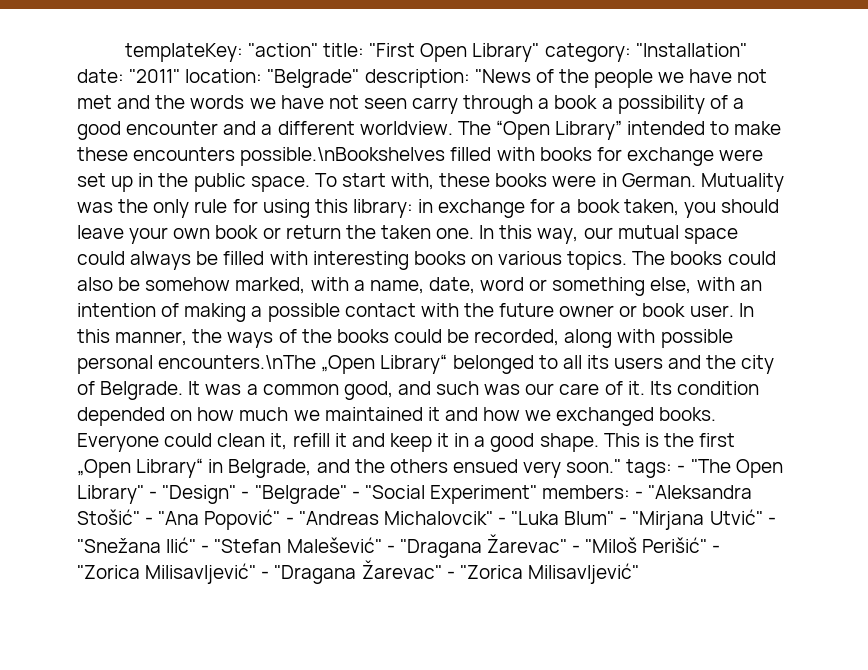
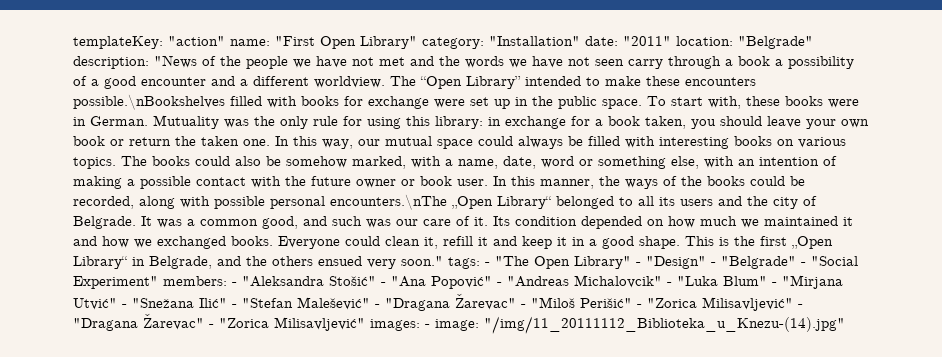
[323,43,365,57] title: -> [230,39,270,46] name:
(639, 573) none -> [370,316,845,334] images: - image: "/img/11_20111112_Biblioteka_u_Knezu-(14).jpg"

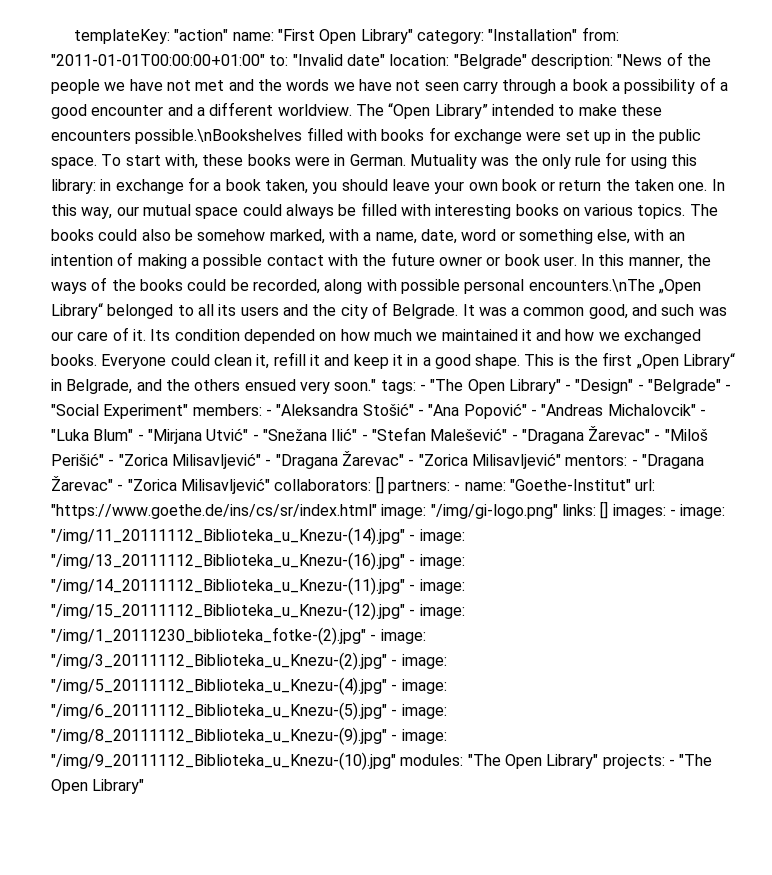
[585,36,671,46] date: "2011" -> [581,27,619,41] [51,54,385,66] from: "2011-01-01T00:00:00+01:00" to: "Invalid date"
[370,316,845,334] images: - image: "/img/11_20111112_Biblioteka_u_Knezu-(14).jpg" -> [565,454,704,469] [51,476,656,494] [51,501,726,519] [51,527,465,545] [51,552,465,570] [51,577,465,595] [51,602,465,620] [51,627,426,645] [51,652,447,670] [51,677,447,695] [51,702,447,720] [51,727,447,745] [51,752,713,770] [51,779,145,794] mentors: - "Dragana Žarevac" - "Zorica Milisavljević" collaborators: [] partners: - name: "Goethe-Institut" url: "https://www.goethe.de/ins/cs/sr/index.html" image: "/img/gi-logo.png" links: [] images: - image: "/img/11_20111112_Biblioteka_u_Knezu-(14).jpg" - image: "/img/13_20111112_Biblioteka_u_Knezu-(16).jpg" - image: "/img/14_20111112_Biblioteka_u_Knezu-(11).jpg" - image: "/img/15_20111112_Biblioteka_u_Knezu-(12).jpg" - image: "/img/1_20111230_biblioteka_fotke-(2).jpg" - image: "/img/3_20111112_Biblioteka_u_Knezu-(2).jpg" - image: "/img/5_20111112_Biblioteka_u_Knezu-(4).jpg" - image: "/img/6_20111112_Biblioteka_u_Knezu-(5).jpg" - image: "/img/8_20111112_Biblioteka_u_Knezu-(9).jpg" - image: "/img/9_20111112_Biblioteka_u_Knezu-(10).jpg" modules: "The Open Library" projects: - "The Open Library"

